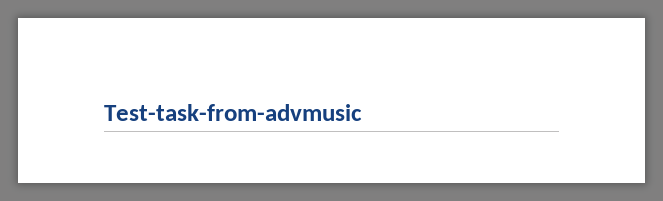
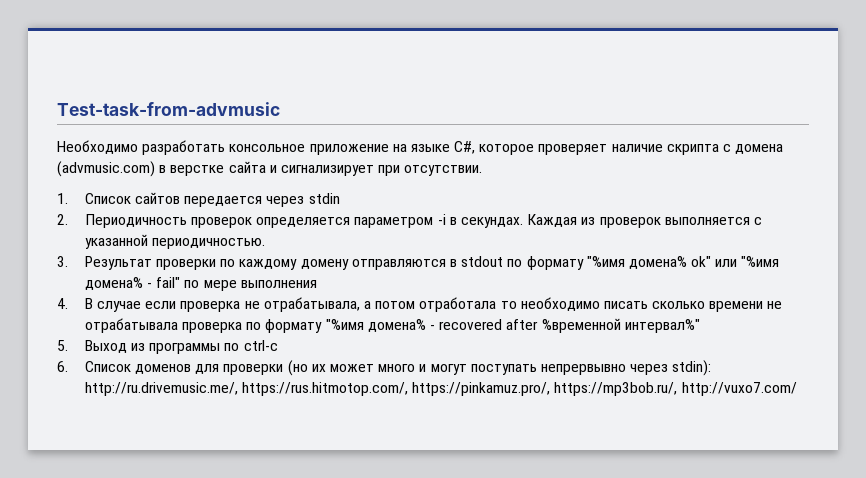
(362, 112) none -> [57,140,784,155] [57,161,483,177] [57,192,340,207] [57,214,762,228] [84,234,266,249] [57,256,780,270] [84,277,317,291] [57,297,783,312] [84,318,700,333] [57,340,278,354] [57,360,712,376] [84,382,797,396] // Необходимо разработать консольное приложение на языке C#, которое проверяет наличие скрипта с домена (advmusic.com) в верстке сайта и сигнализирует при отсутствии. // 1. Список сайтов передается через stdin // 2. Периодичность проверок определяется параметром -i в секундах. Каждая из проверок выполняется с указанной периодичностью. // 3. Результат проверки по каждому домену отправляются в stdout по формату "%имя домена% ok" или "%имя домена% - fail" по мере выполнения // 4. В случае если проверка не отрабатывала, а потом отработала то необходимо писать сколько времени не отрабатывала проверка по формату "%имя домена% - recovered after %временной интервал%" // 5. Выход из программы по ctrl-c // 6. Список доменов для проверки (но их может много и могут поступать непрервывно через stdin): http://ru.drivemusic.me/, https://rus.hitmotop.com/, https://pinkamuz.pro/, https://mp3bob.ru/, http://vuxo7.com/

